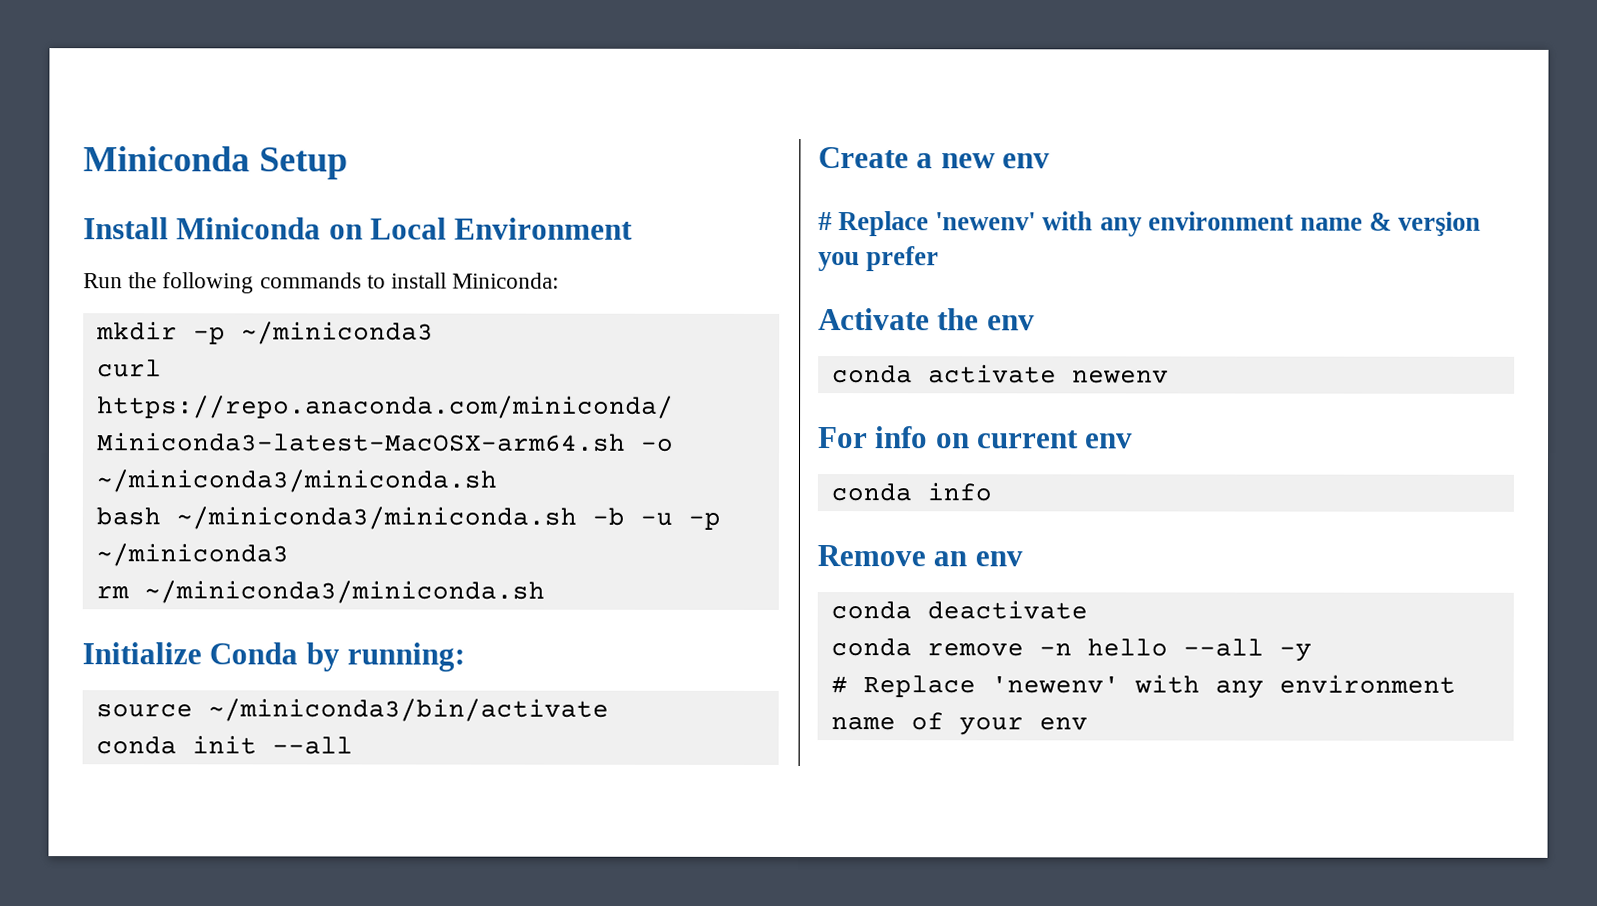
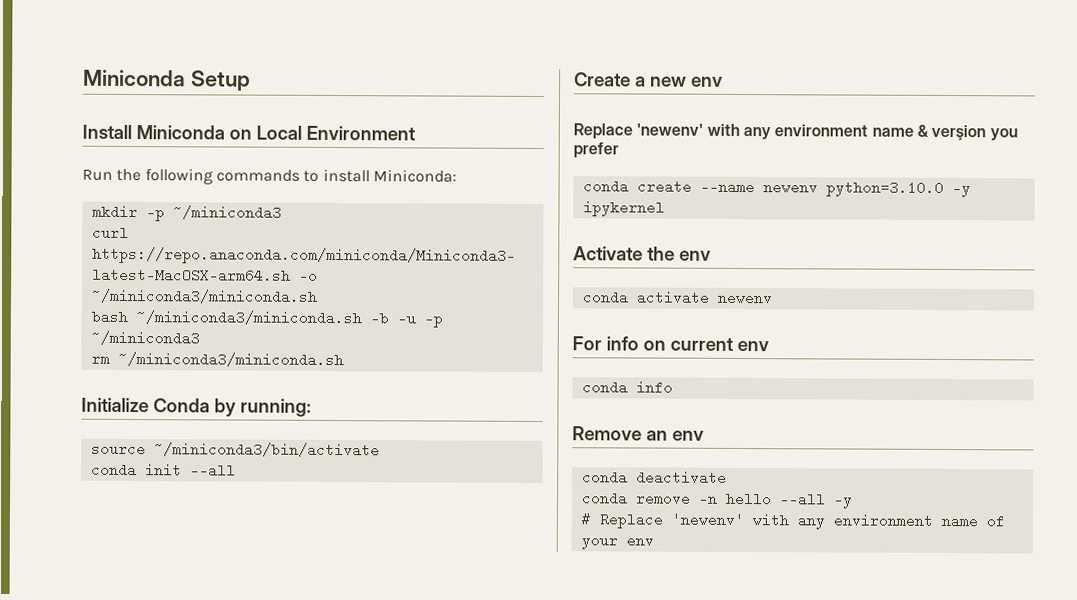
[818,212,832,231] # -> (723, 81) none
(940, 259) none -> [582,179,971,198] [582,200,665,217] // conda create --name newenv python=3.10.0 -y ipykernel

